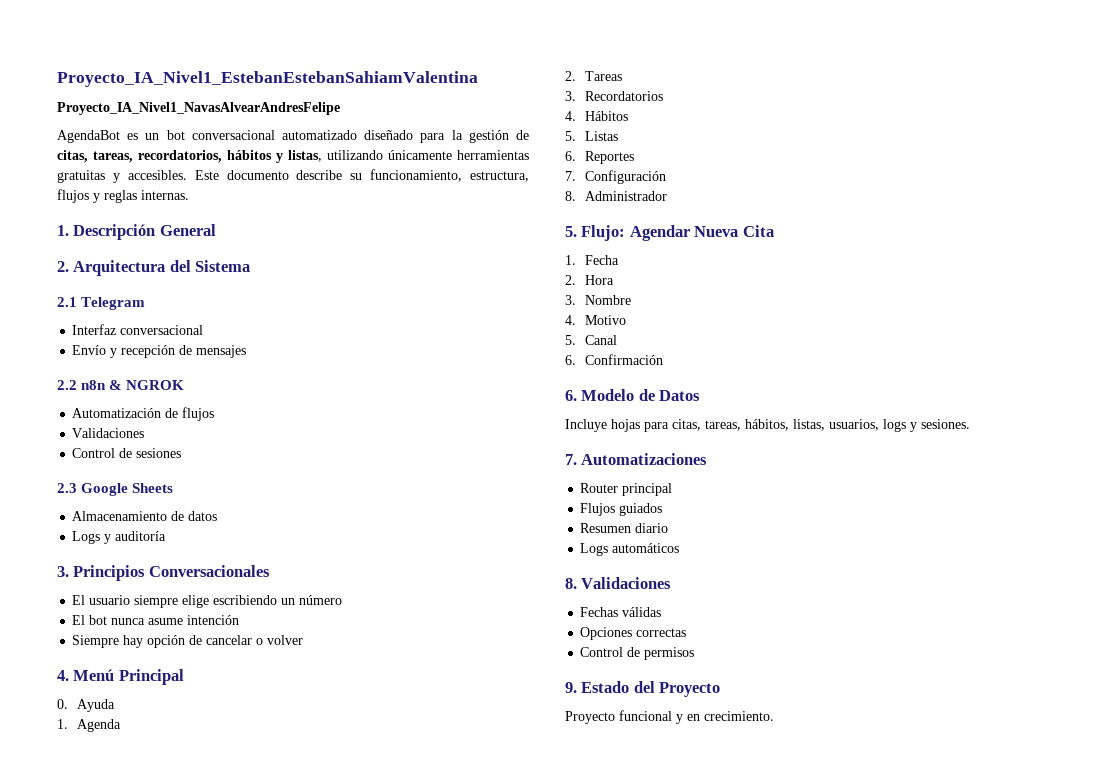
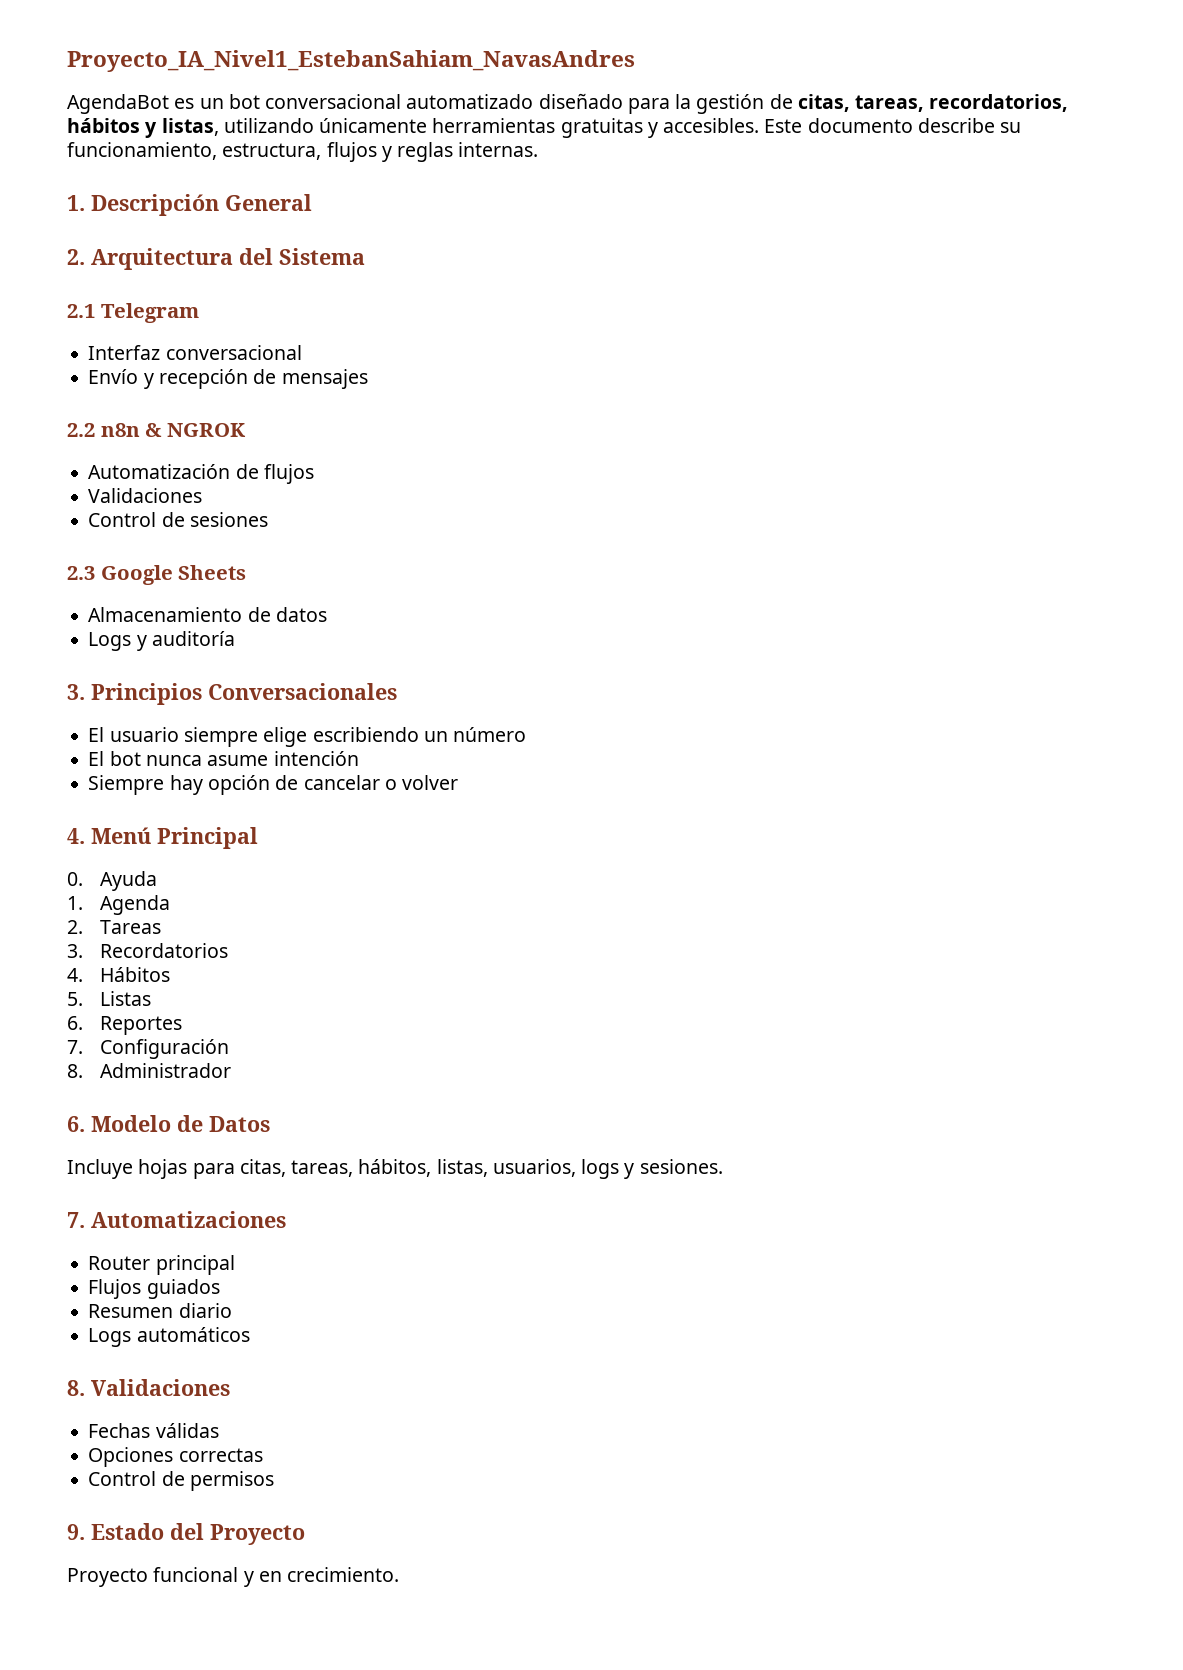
[57,71,478,87] [57,102,340,115] Proyecto_IA_Nivel1_EstebanEstebanSahiamValentina // Proyecto_IA_Nivel1_NavasAlvearAndresFelipe -> [67,50,635,72] Proyecto_IA_Nivel1_EstebanSahiam_NavasAndres
[565,225,774,241] [565,255,619,265] [565,275,614,285] [565,295,631,305] [565,315,626,325] [565,335,617,345] [565,354,663,365] // 5. Flujo: Agendar Nueva Cita // 1. Fecha // 2. Hora // 3. Nombre // 4. Motivo // 5. Canal // 6. Confirmación -> (231, 1070) none

